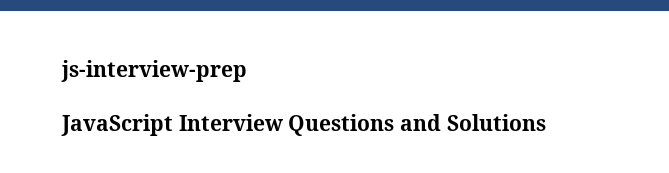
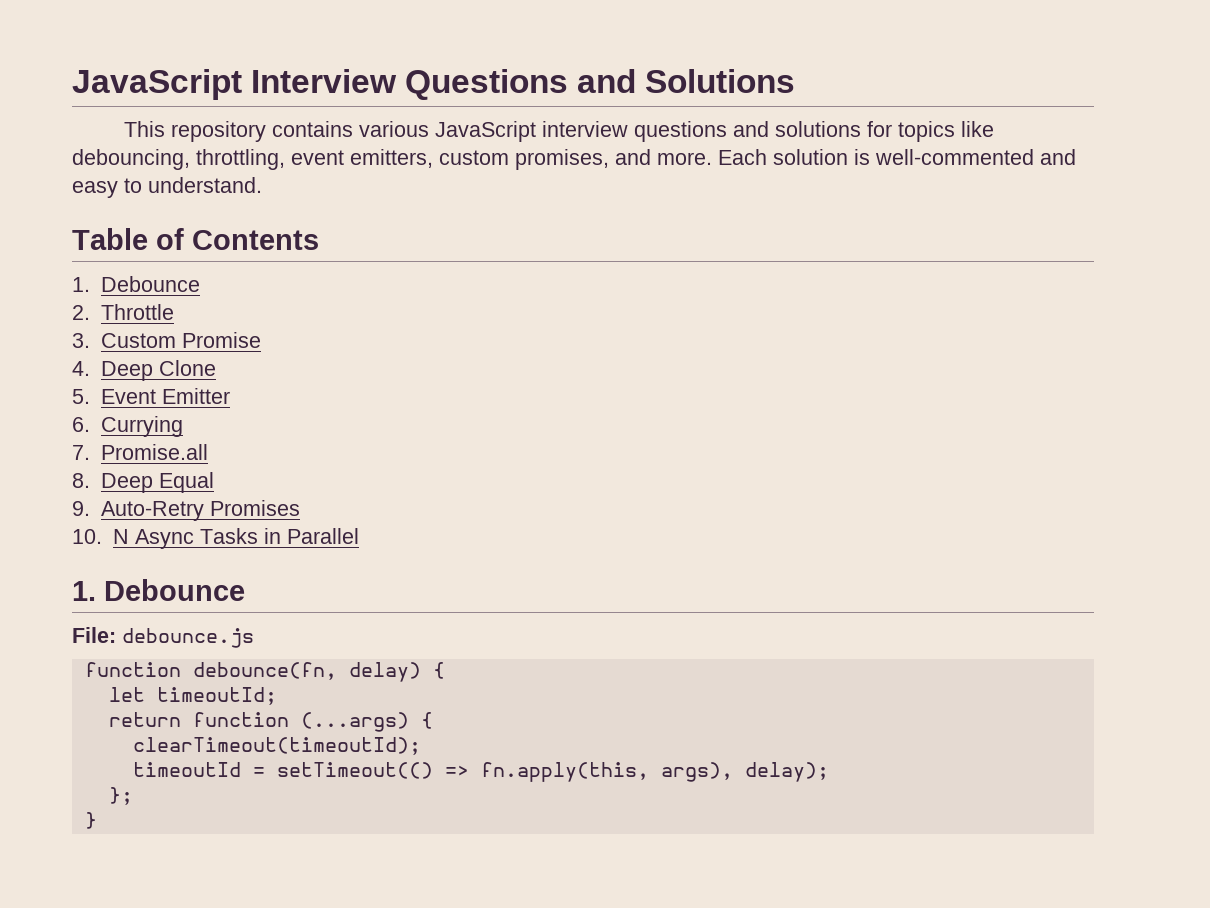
[61,60,247,82] js-interview-prep // -> (72, 84) none
(546, 122) none -> [123,121,994,142] [72,149,1076,170] [72,177,262,198] [72,228,319,250] [72,276,200,292] [72,304,174,320] [72,332,261,348] [72,360,216,381] [72,388,230,404] [72,416,183,437] [72,444,208,460] [72,472,214,493] [72,500,300,521] [72,528,359,549] [72,579,245,601] [72,627,254,648] [84,662,445,682] [108,687,277,705] [108,712,433,732] [132,737,421,755] [132,762,829,782] [108,787,133,805] [84,812,97,829] // This repository contains various JavaScript interview questions and solutions for topics like debouncing, throttling, event emitters, custom promises, and more. Each solution is well-commented and easy to understand. // Table of Contents // 1. Debounce // 2. Throttle // 3. Custom Promise // 4. Deep Clone // 5. Event Emitter // 6. Currying // 7. Promise.all // 8. Deep Equal // 9. Auto-Retry Promises // 10. N Async Tasks in Parallel // 1. Debounce // File: debounce.js // function debounce(fn, delay) { // let timeoutId; // return function (...args) { // clearTimeout(timeoutId); // timeoutId = setTimeout(() => fn.apply(this, args), delay); // }; // }

